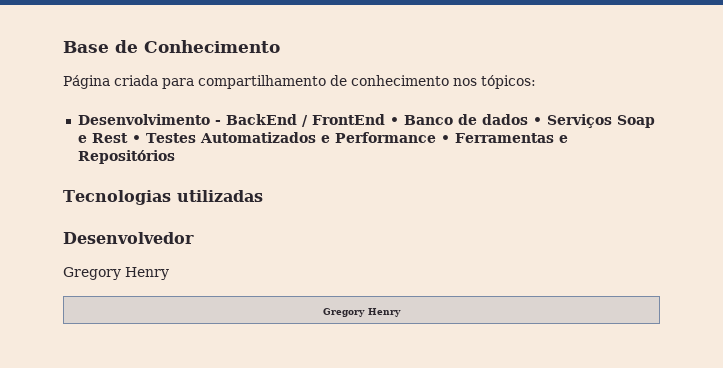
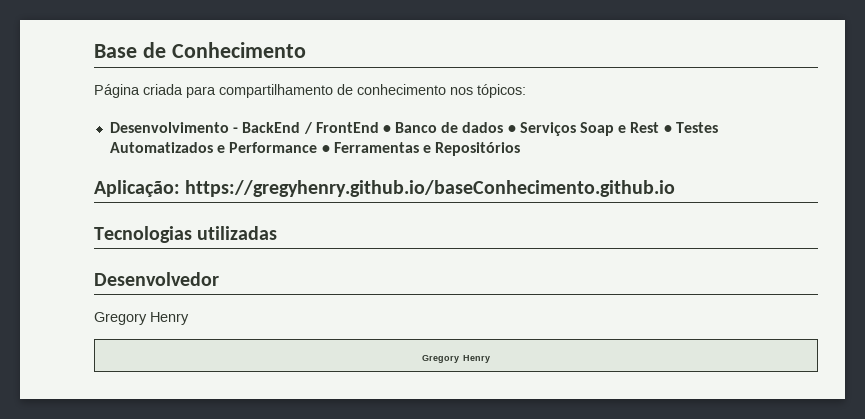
(175, 157) none -> [94,180,676,197] // Aplicação: https://gregyhenry.github.io/baseConhecimento.github.io

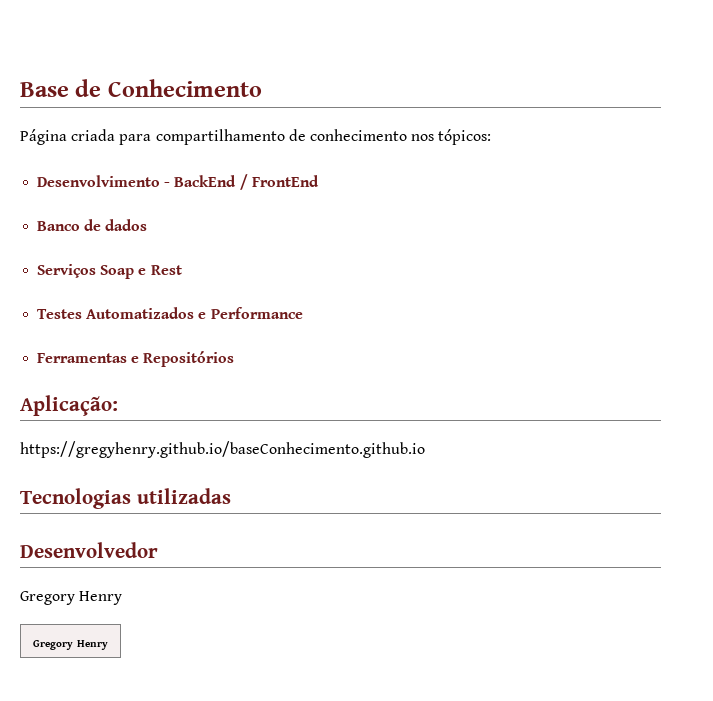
[382,125,391,133] • -> (319, 181) //
[507,125,516,133] • -> (148, 225) //
[663,125,672,133] • -> (182, 270) //
[321,145,330,153] • -> (303, 313) //
(180, 188) none -> (118, 405) //

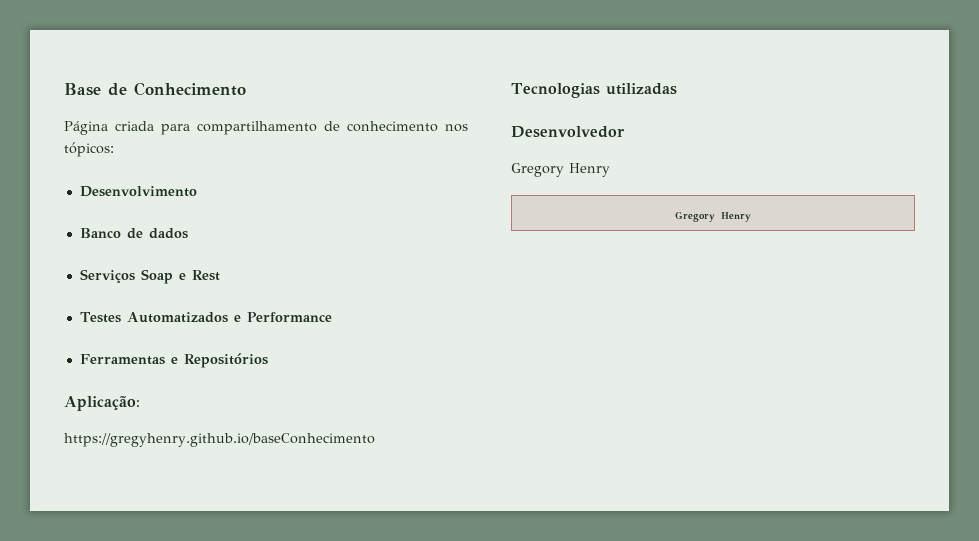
[164,174,319,190] - BackEnd / FrontEnd -> (197, 191) none
[20,441,425,458] https://gregyhenry.github.io/baseConhecimento.github.io -> [64,433,375,447] https://gregyhenry.github.io/baseConhecimento

